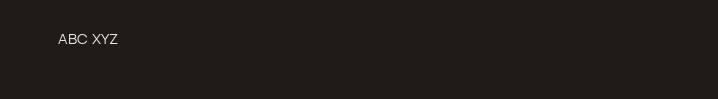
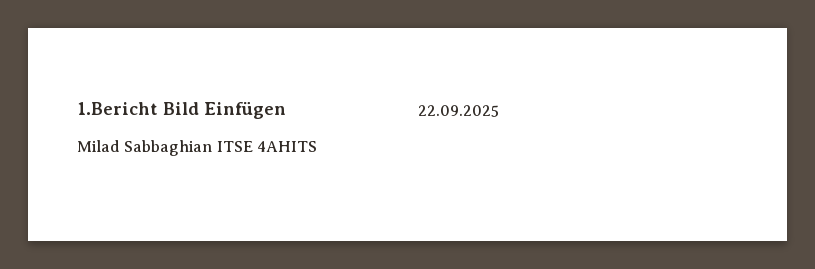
[58,34,119,44] ABC XYZ -> [77,102,286,119] [77,140,317,156] [418,105,499,117] 1.Bericht Bild Einfügen // Milad Sabbaghian ITSE 4AHITS 22.09.2025

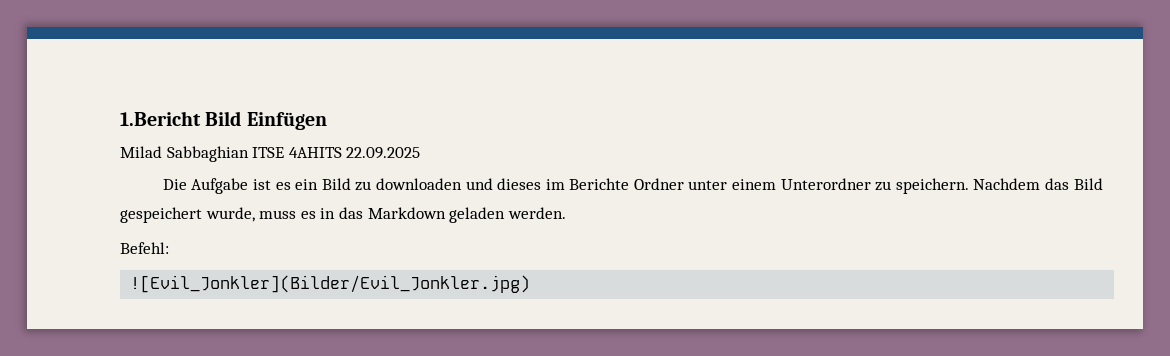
(499, 111) none -> [162,178,1103,194] [120,207,566,223] [120,242,169,254] [130,275,531,293] // Die Aufgabe ist es ein Bild zu downloaden und dieses im Berichte Ordner unter einem Unterordner zu speichern. Nachdem das Bild gespeichert wurde, muss es in das Markdown geladen werden. // Befehl: // ![Evil_Jonkler](Bilder/Evil_Jonkler.jpg)

